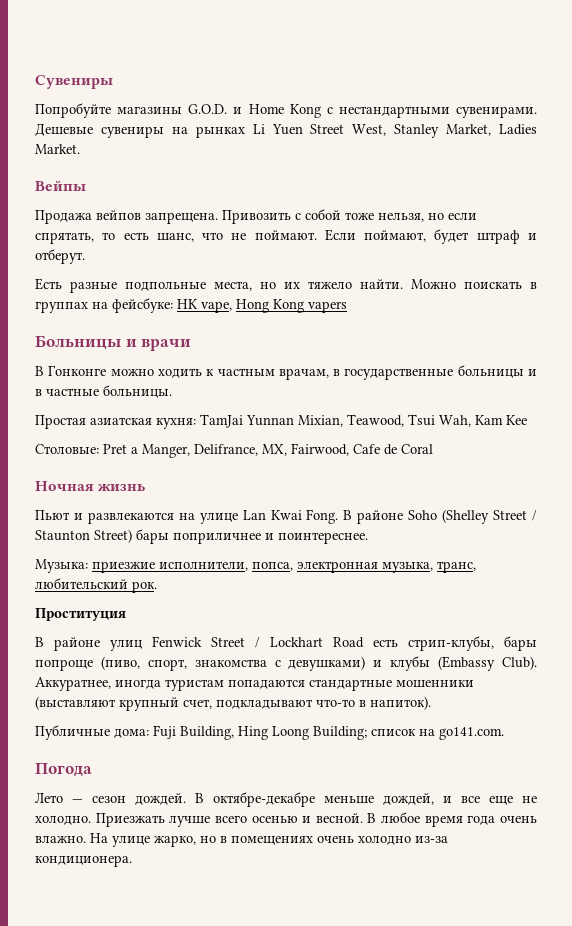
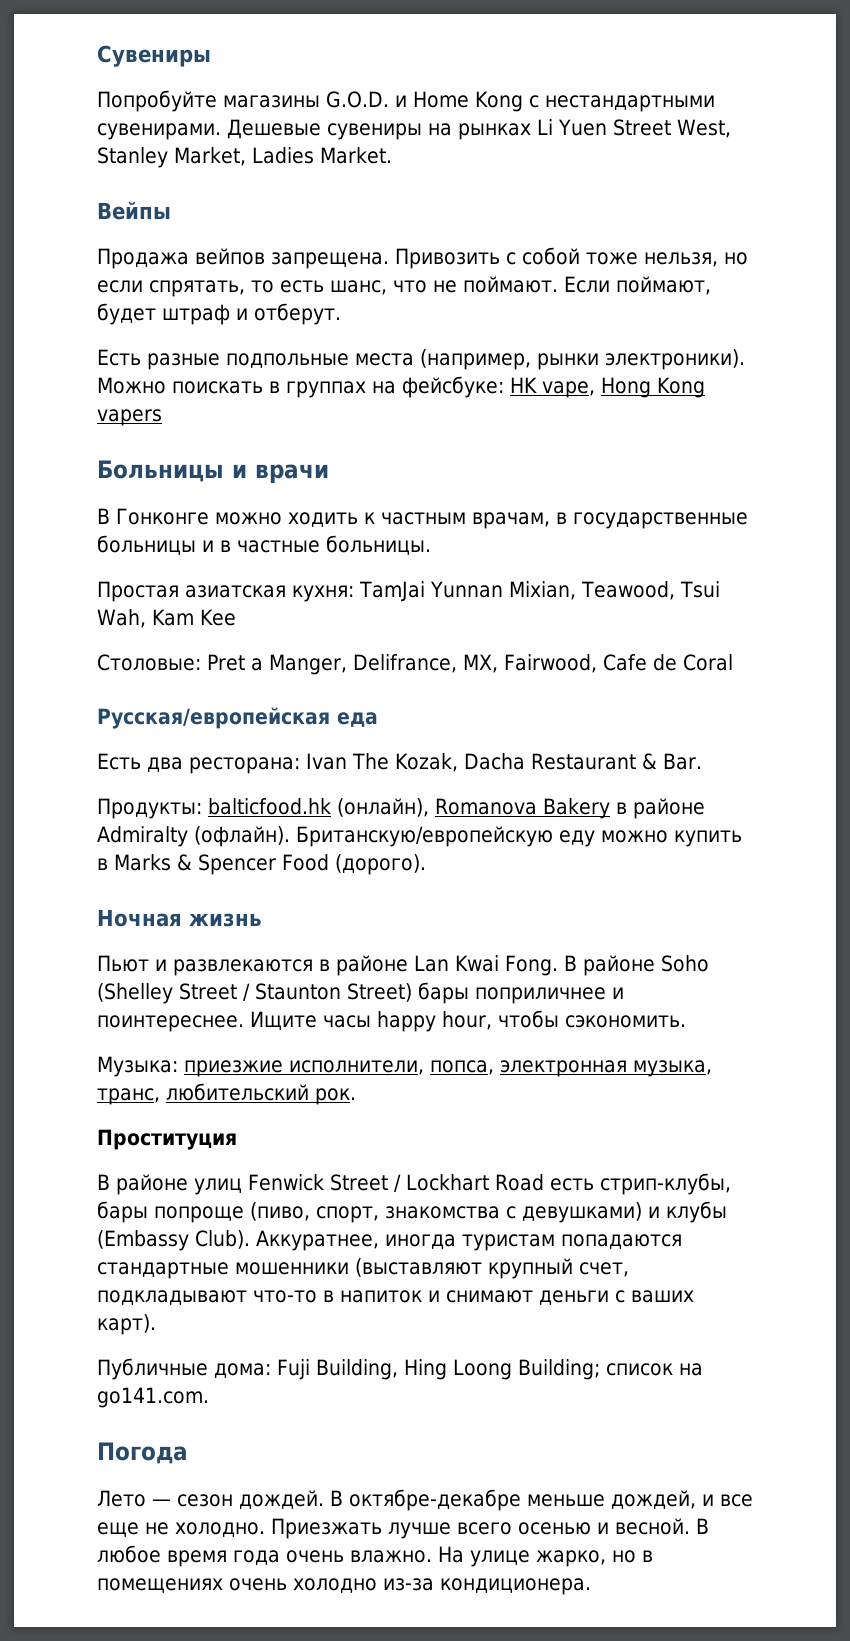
[214,279,403,291] места, но их тяжело найти. -> [355,349,745,370] места (например, рынки электроники).
(433, 449) none -> [97,707,378,729] [97,753,702,774] [97,798,705,819] [97,826,742,847] [97,854,426,875] // Русская/европейская еда // Есть два ресторана: Ivan The Kozak, Dacha Restaurant & Bar. // Продукты: balticfood.hk (онлайн), Romanova Bakery в районе Admiralty (офлайн). Британскую/европейскую еду можно купить в Marks & Spencer Food (дорого).
[178,513,238,524] на улице -> [319,955,408,976] в районе
(368, 538) none -> [250,1010,686,1032] Ищите часы happy hour, чтобы сэкономить.
[370,696,431,710] напиток). -> [340,1290,694,1305] [97,1314,156,1335] напиток и снимают деньги с ваших карт).

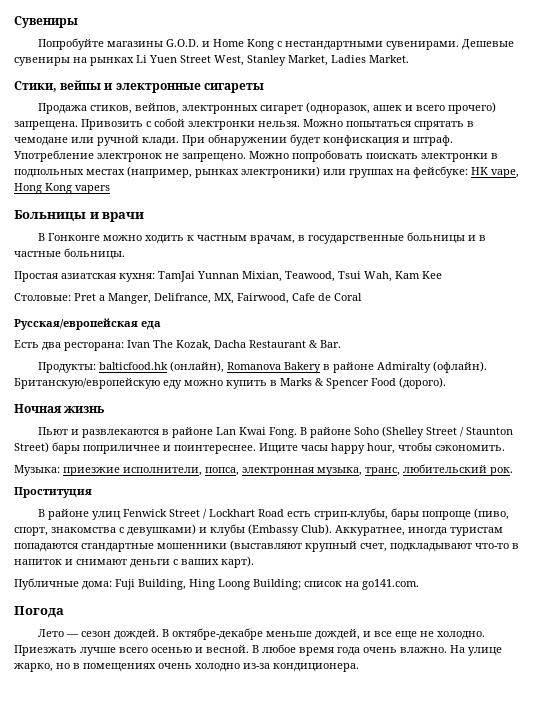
[97,201,171,220] [97,247,748,269] [97,276,711,297] [97,303,341,325] [97,349,745,370] [97,377,280,394] Вейпы // Продажа вейпов запрещена. Привозить с собой тоже нельзя, но если спрятать, то есть шанс, что не поймают. Если поймают, будет штраф и отберут. // Есть разные подпольные места (например, рынки электроники). Можно поискать в -> [14,80,264,93] [37,102,496,114] [14,118,474,130] [14,134,453,146] [14,150,498,162] [14,166,346,178] Стики, вейпы и электронные сигареты // Продажа стиков, вейпов, электронных сигарет (одноразок, ашек и всего прочего) запрещена. Привозить с собой электронки нельзя. Можно попытаться спрятать в чемодане или ручной клади. При обнаружении будет конфискация и штраф. Употребление электронок не запрещено. Можно попробовать поискать электронки в подпольных местах (например, рынках электроники) или

